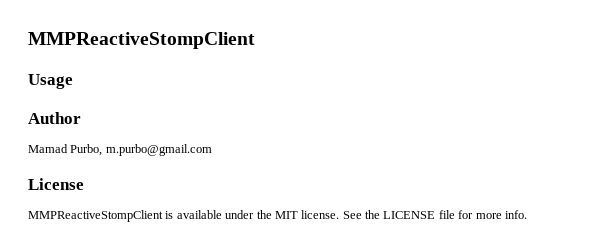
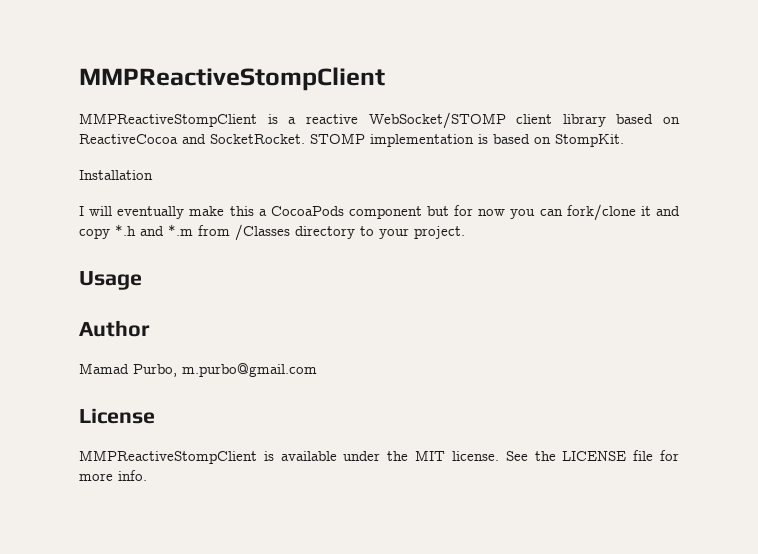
[28,32,255,49] MMPReactiveStompClient -> [79,67,385,91] [79,112,680,129] [79,133,624,147] [79,170,153,180] [79,204,680,221] [79,224,465,241] MMPReactiveStompClient // MMPReactiveStompClient is a reactive WebSocket/STOMP client library based on ReactiveCocoa and SocketRocket. STOMP implementation is based on StompKit. // Installation // I will eventually make this a CocoaPods component but for now you can fork/clone it and copy *.h and *.m from /Classes directory to your project.

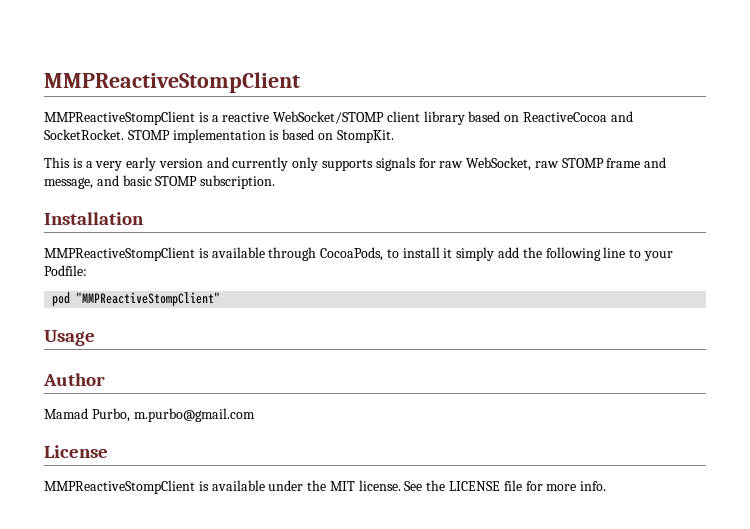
[79,170,153,180] [79,204,680,221] [79,224,465,241] Installation // I will eventually make this a CocoaPods component but for now you can fork/clone it and copy *.h and *.m from /Classes directory to your project. -> [44,157,667,171] [44,175,276,189] [44,212,144,225] [44,247,673,261] [44,265,87,276] [52,292,221,306] This is a very early version and currently only supports signals for raw WebSocket, raw STOMP frame and message, and basic STOMP subscription. // Installation // MMPReactiveStompClient is available through CocoaPods, to install it simply add the following line to your Podfile: // pod "MMPReactiveStompClient"

